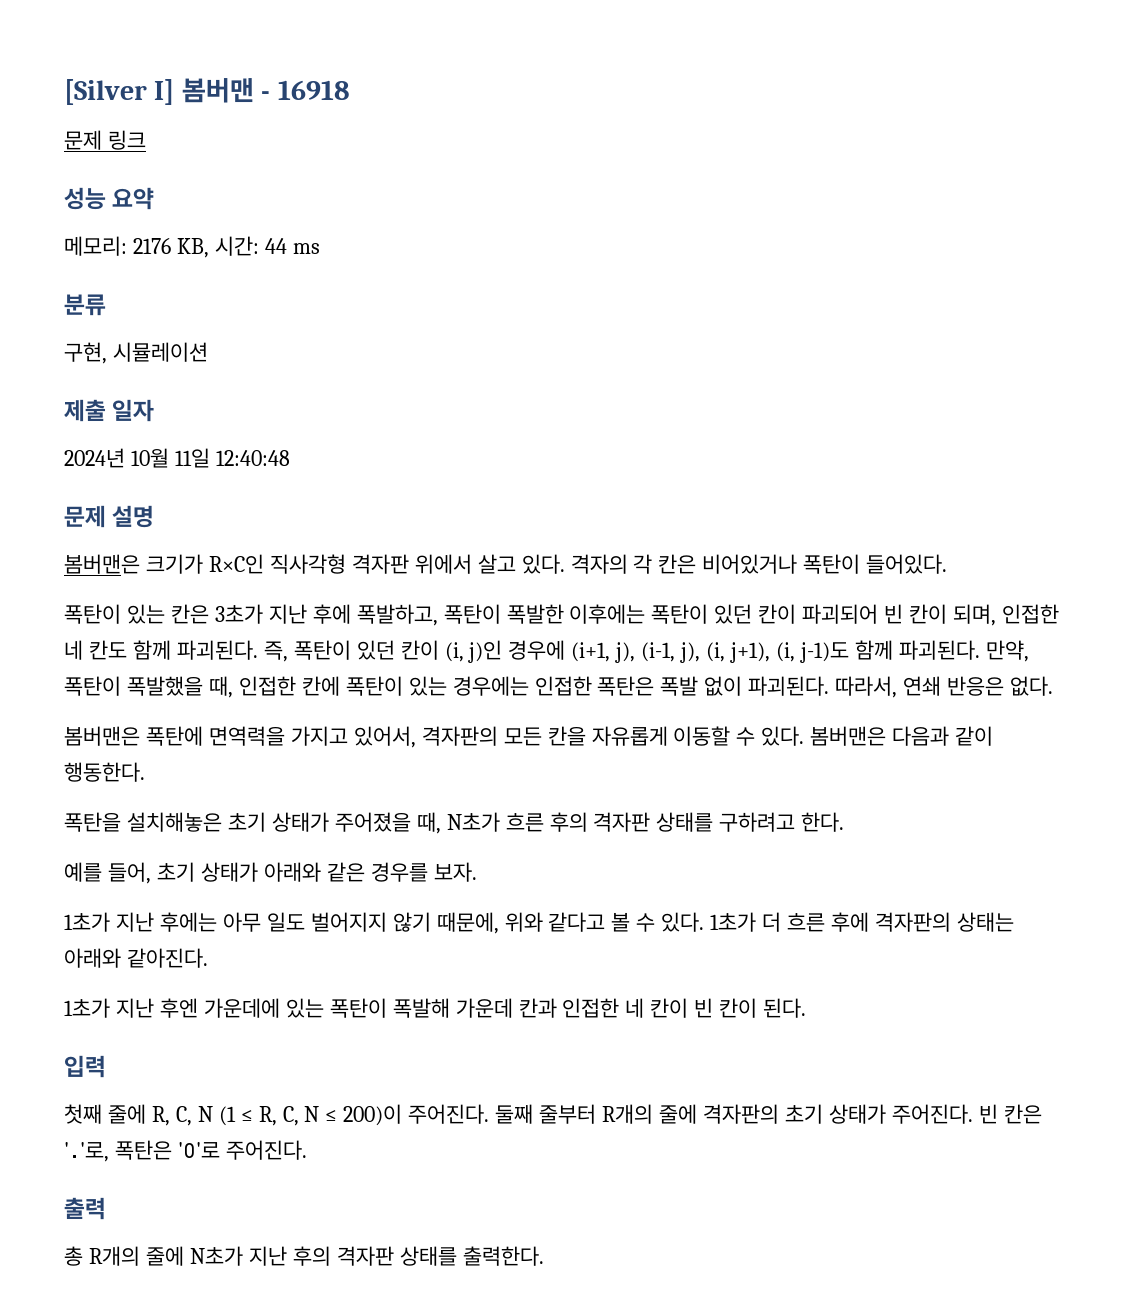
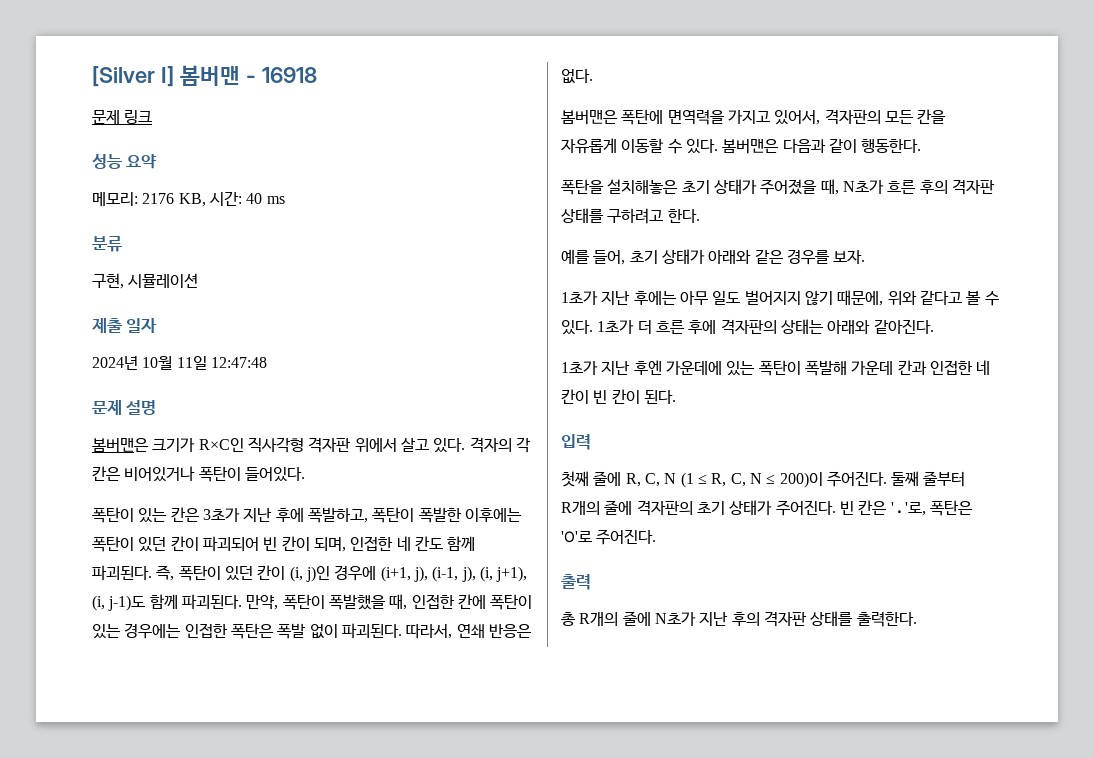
[264,238,287,254] 44 -> [246,193,263,204] 40
[215,450,290,466] 12:40:48 -> [210,357,267,368] 12:47:48

